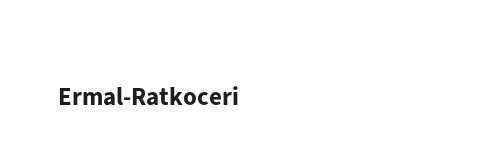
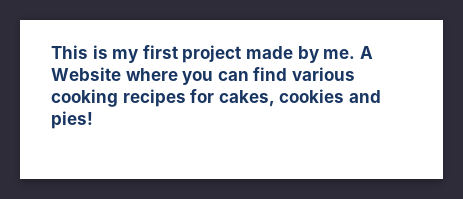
[58,86,239,106] Ermal-Ratkoceri -> [51,45,373,63] [51,67,355,85] [51,89,381,107] [51,111,93,129] This is my first project made by me. A Website where you can find various cooking recipes for cakes, cookies and pies!

